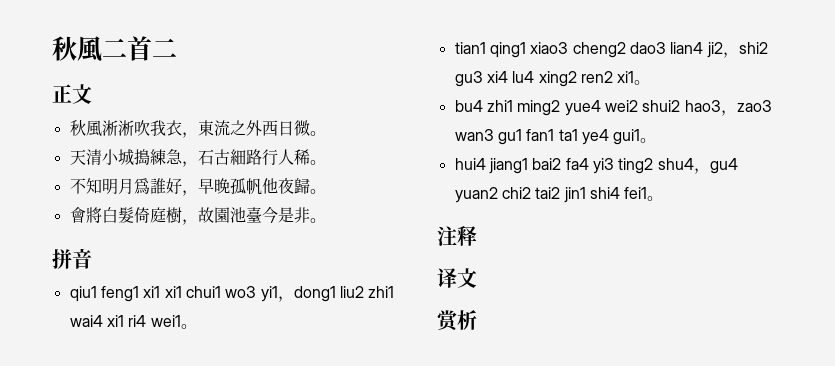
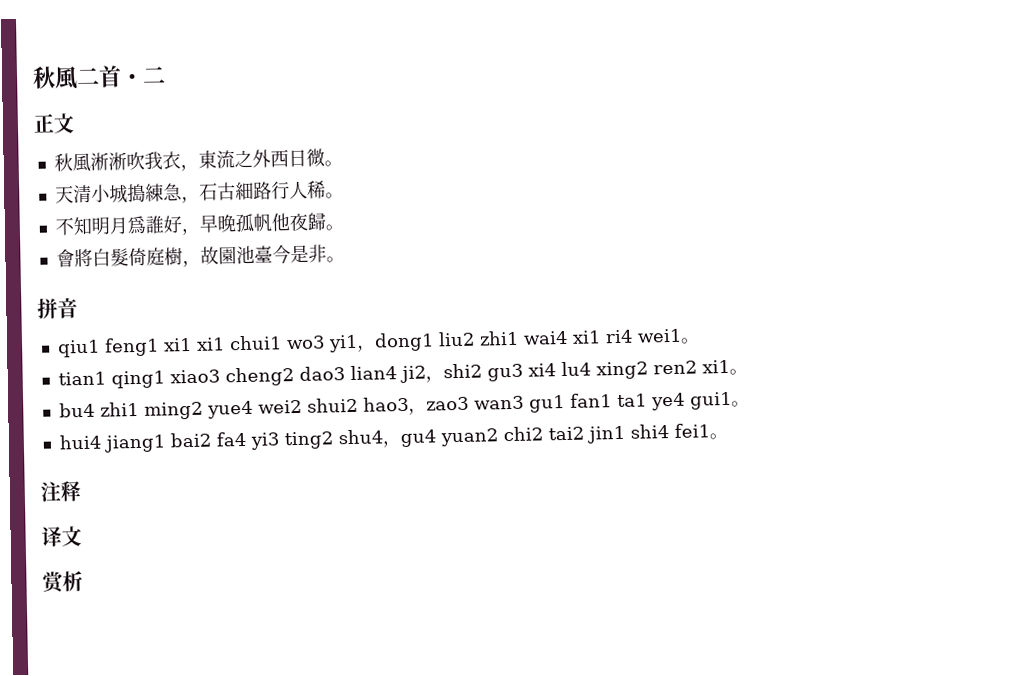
(152, 48) none -> [121,73,144,85] ・

